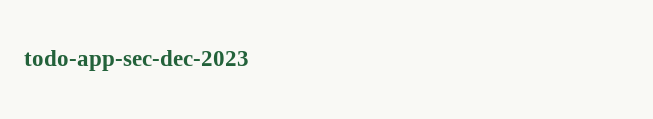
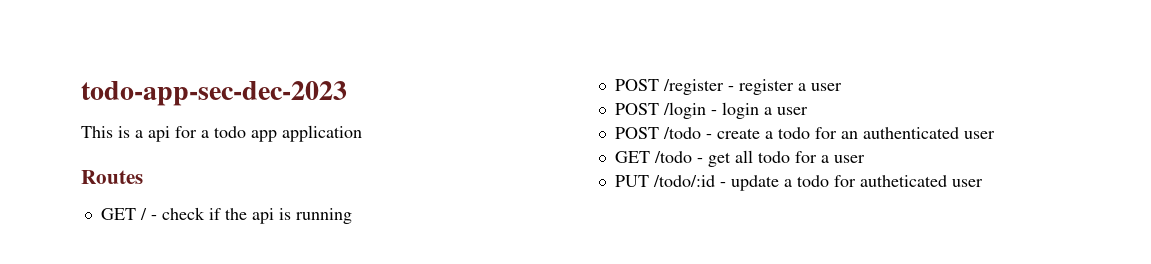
(249, 60) none -> [81,125,362,142] [81,170,143,184] [100,207,352,224] [614,79,842,95] [614,102,808,119] [614,127,995,139] [614,150,865,167] [614,175,983,191] // This is a api for a todo app application // Routes // GET / - check if the api is running // POST /register - register a user // POST /login - login a user // POST /todo - create a todo for an authenticated user // GET /todo - get all todo for a user // PUT /todo/:id - update a todo for autheticated user

